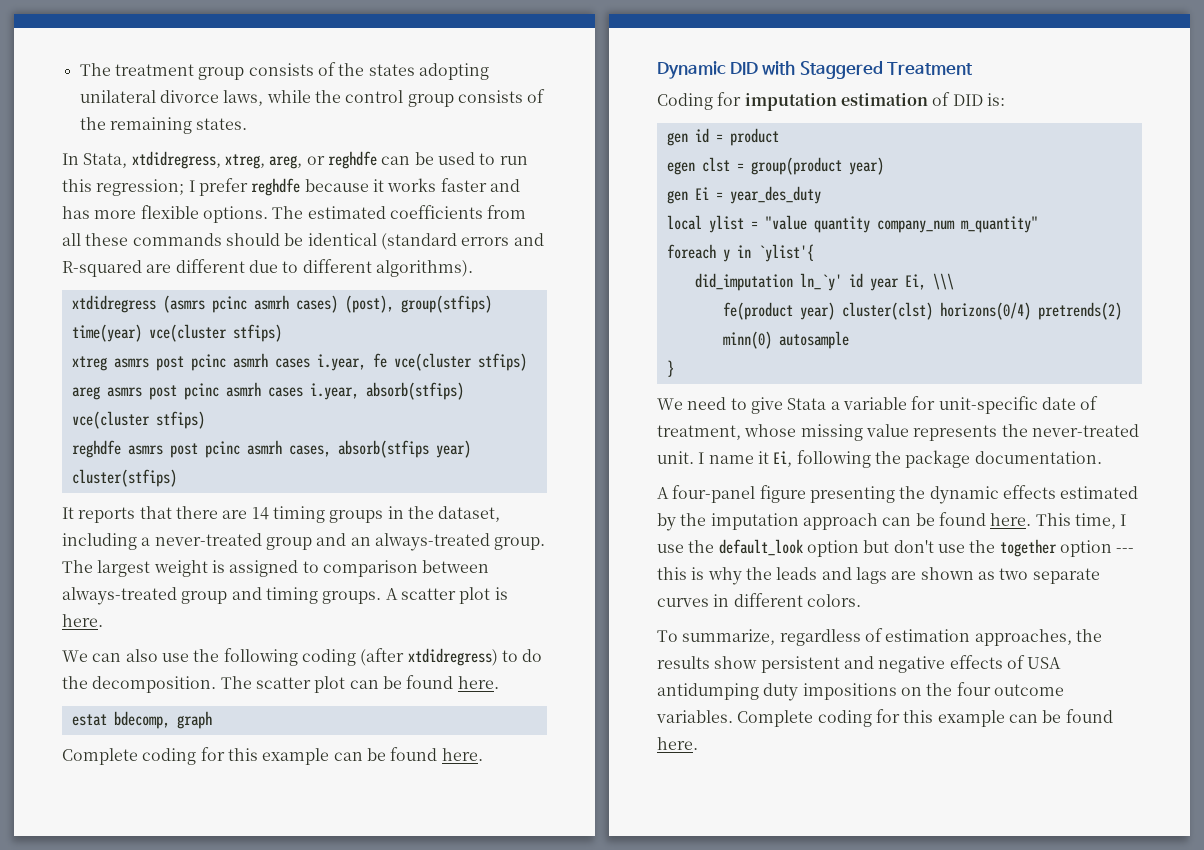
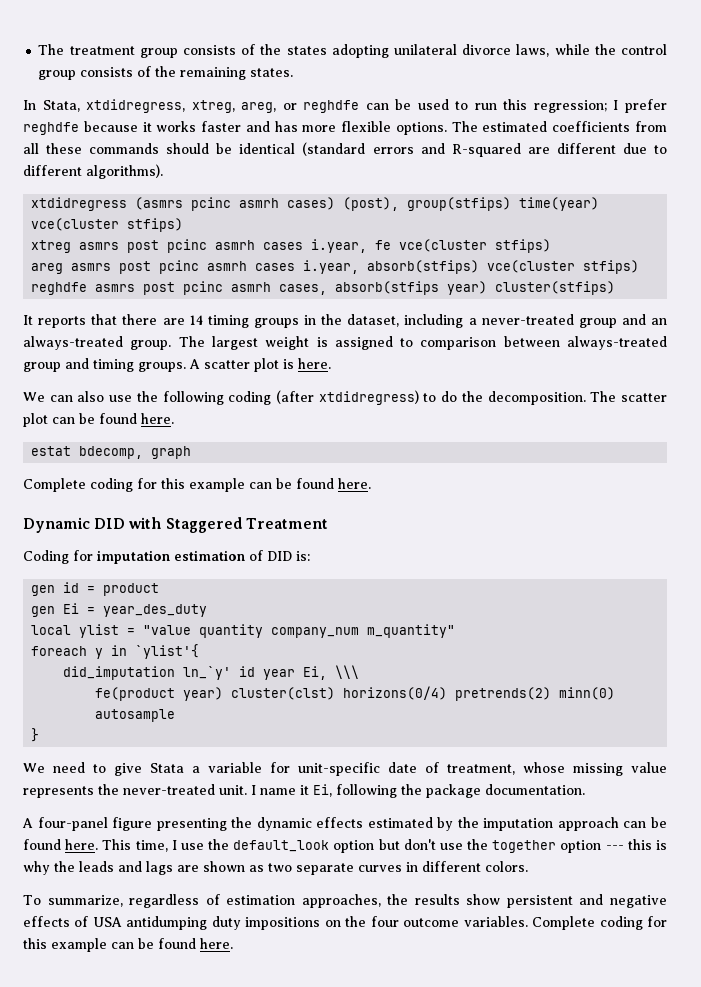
[666,157,884,175] // egen clst = group(product year) -> (160, 589) none

